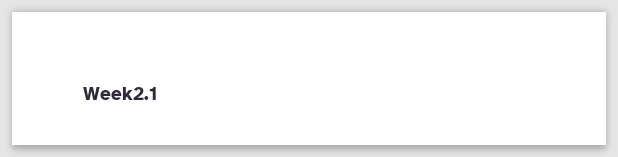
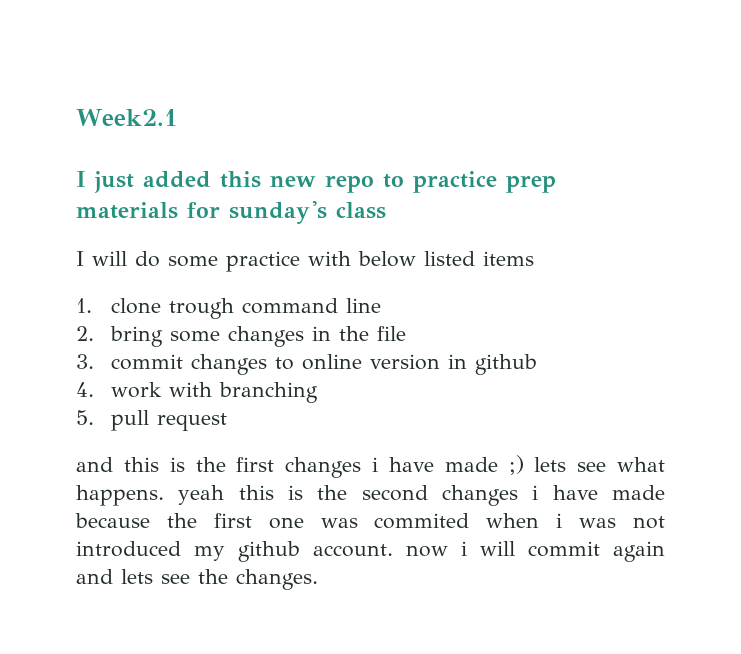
(158, 93) none -> [76,171,556,193] [76,201,386,224] [76,251,534,272] [76,298,382,319] [76,326,407,347] [76,354,538,375] [76,382,319,403] [76,410,228,431] [76,455,665,478] [76,485,665,506] [75,513,666,529] [76,541,665,562] [76,569,318,590] // I just added this new repo to practice prep materials for sunday's class // I will do some practice with below listed items // 1. clone trough command line // 2. bring some changes in the file // 3. commit changes to online version in github // 4. work with branching // 5. pull request // and this is the first changes i have made ;) lets see what happens. yeah this is the second changes i have made because the first one was commited when i was not introduced my github account. now i will commit again and lets see the changes.

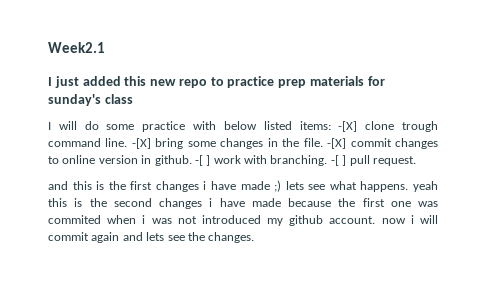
[483,251,534,266] [76,298,92,313] items // 1. -> [299,121,358,132] items: -[X]
[346,298,382,313] [76,326,94,341] line // 2. -> [105,138,151,149] line. -[X]
[377,326,407,341] [76,354,94,369] file // 3. -> [303,138,347,149] file. -[X]
[475,354,538,375] [76,382,319,403] [76,410,228,431] github // 4. work with branching // 5. pull request -> [154,155,416,166] github. -[ ] work with branching. -[ ] pull request.

